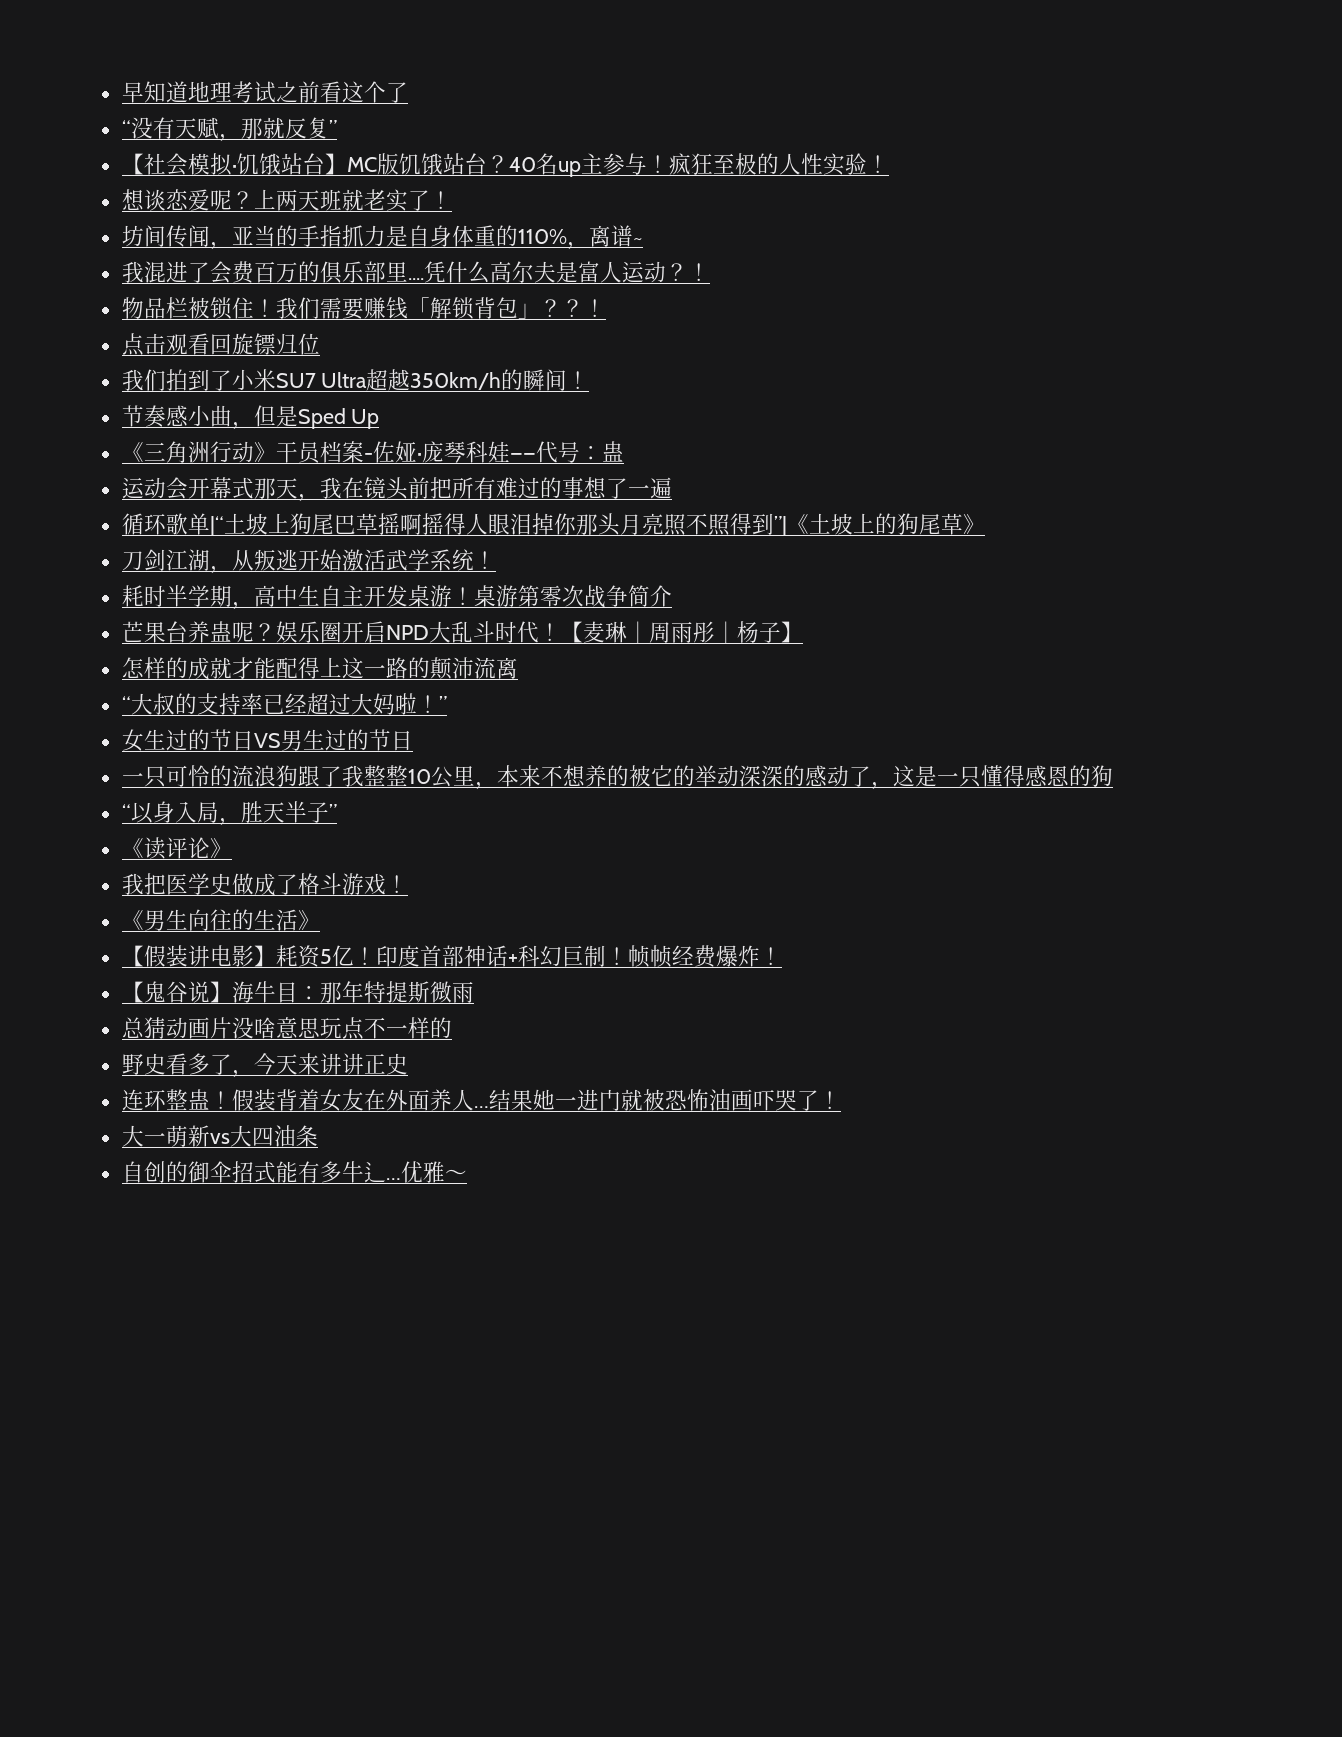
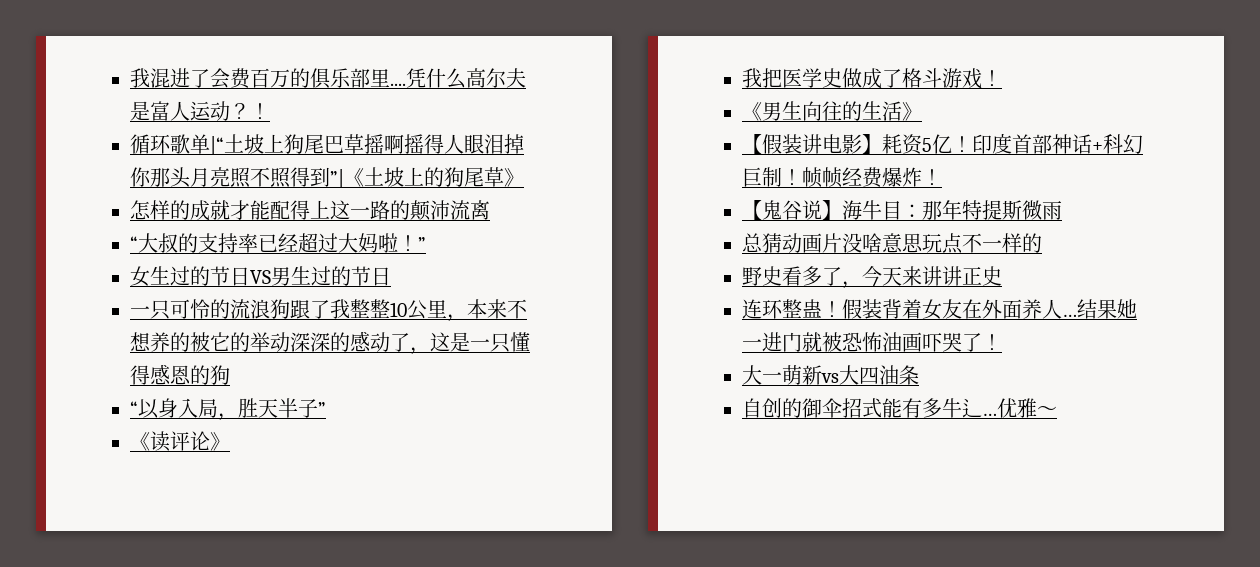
[121,81,408,103] [121,117,337,142] [121,153,889,177] [121,189,452,212] [121,225,643,250] 早知道地理考试之前看这个了 // “没有天赋，那就反复” // 【社会模拟·饥饿站台】MC版饥饿站台？40名up主参与！疯狂至极的人性实验！ // 想谈恋爱呢？上两天班就老实了！ // 坊间传闻，亚当的手指抓力是自身体重的110%，离谱~ // -> (130, 78) none
[121,297,606,320] [121,333,320,356] [121,369,590,391] [121,405,380,430] [121,441,624,464] [121,477,672,502] // 物品栏被锁住！我们需要赚钱「解锁背包」？？！ // 点击观看回旋镖归位 // 我们拍到了小米SU7 Ultra超越350km/h的瞬间！ // 节奏感小曲，但是Sped Up // 《三角洲行动》干员档案-佐娅·庞琴科娃——代号：蛊 // 运动会开幕式那天，我在镜头前把所有难过的事想了一遍 -> (270, 111) none
[121,549,496,574] [121,585,672,610] [121,621,803,643] // 刀剑江湖，从叛逃开始激活武学系统！ // 耗时半学期，高中生自主开发桌游！桌游第零次战争简介 // 芒果台养蛊呢？娱乐圈开启NPD大乱斗时代！【麦琳｜周雨彤｜杨子】 -> (524, 177) none

